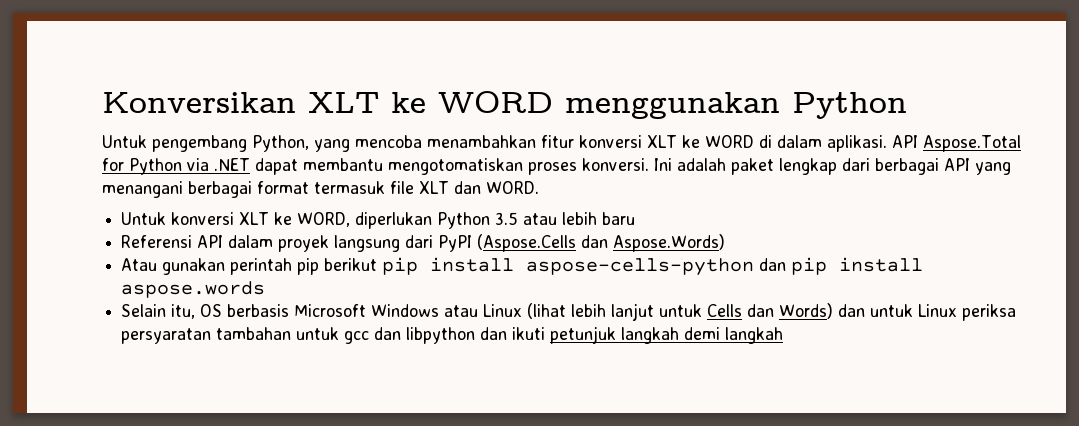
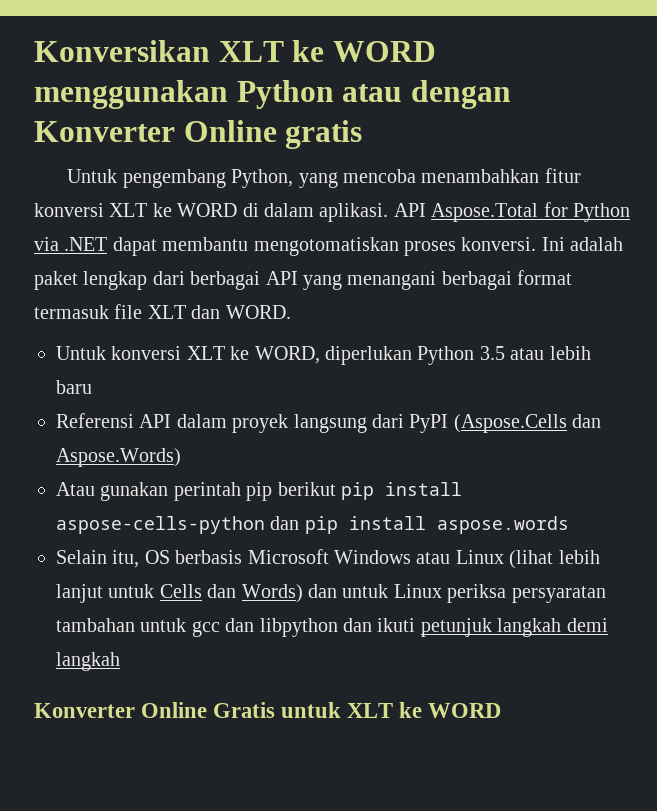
(907, 105) none -> [342,80,511,109] [34,120,363,149] atau dengan Konverter Online gratis
(784, 335) none -> [34,702,502,718] // Konverter Online Gratis untuk XLT ke WORD

